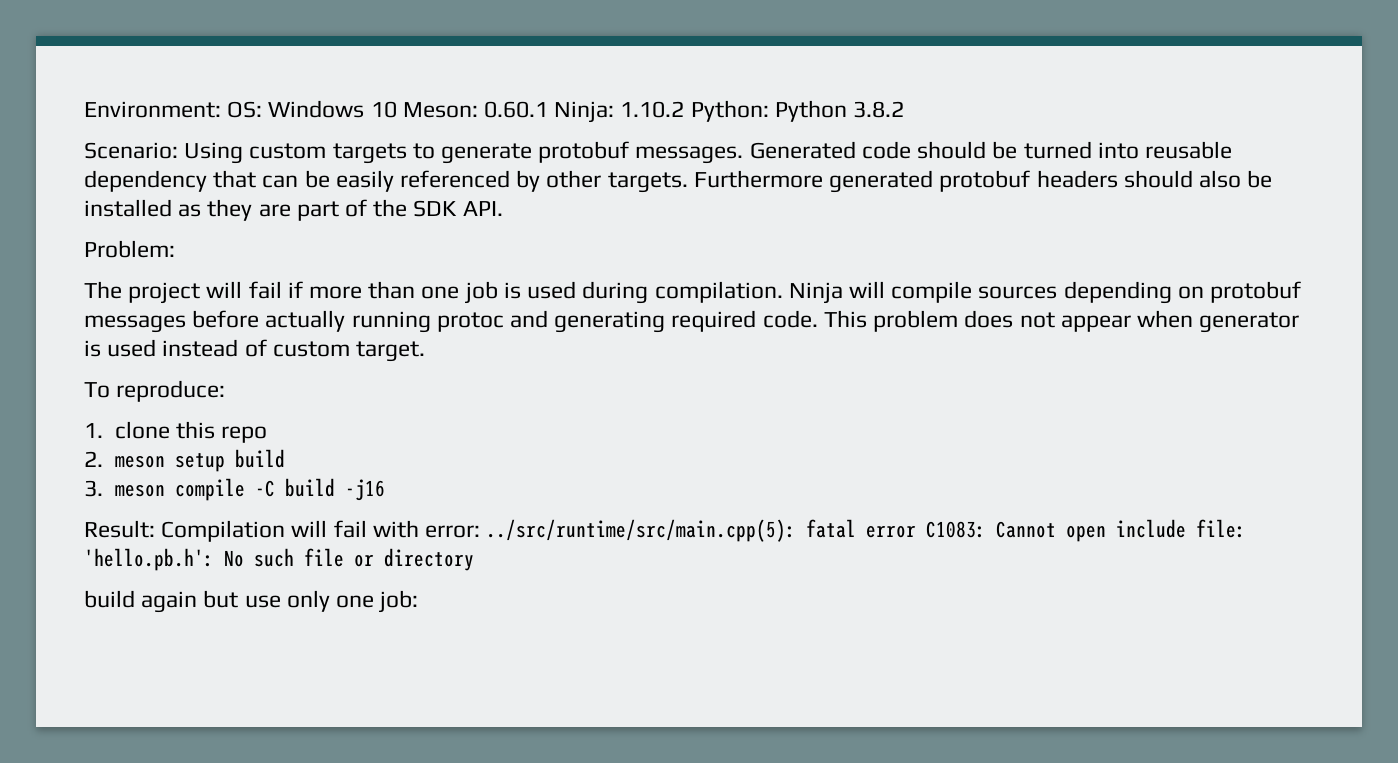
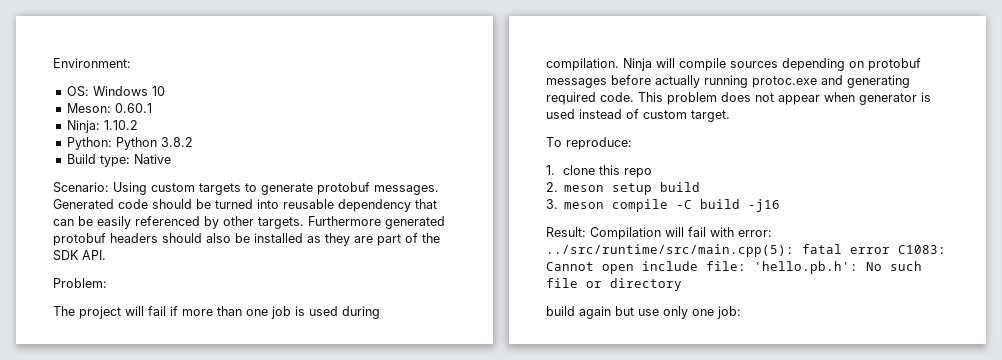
(221, 109) none -> (131, 63) //
(397, 109) none -> (165, 91) //
(549, 109) none -> (152, 108) //
(685, 109) none -> (138, 125) //
(905, 109) none -> [66,154,171,167] // Build type: Native
[436,312,504,332] protoc -> [752,76,817,88] protoc.exe

